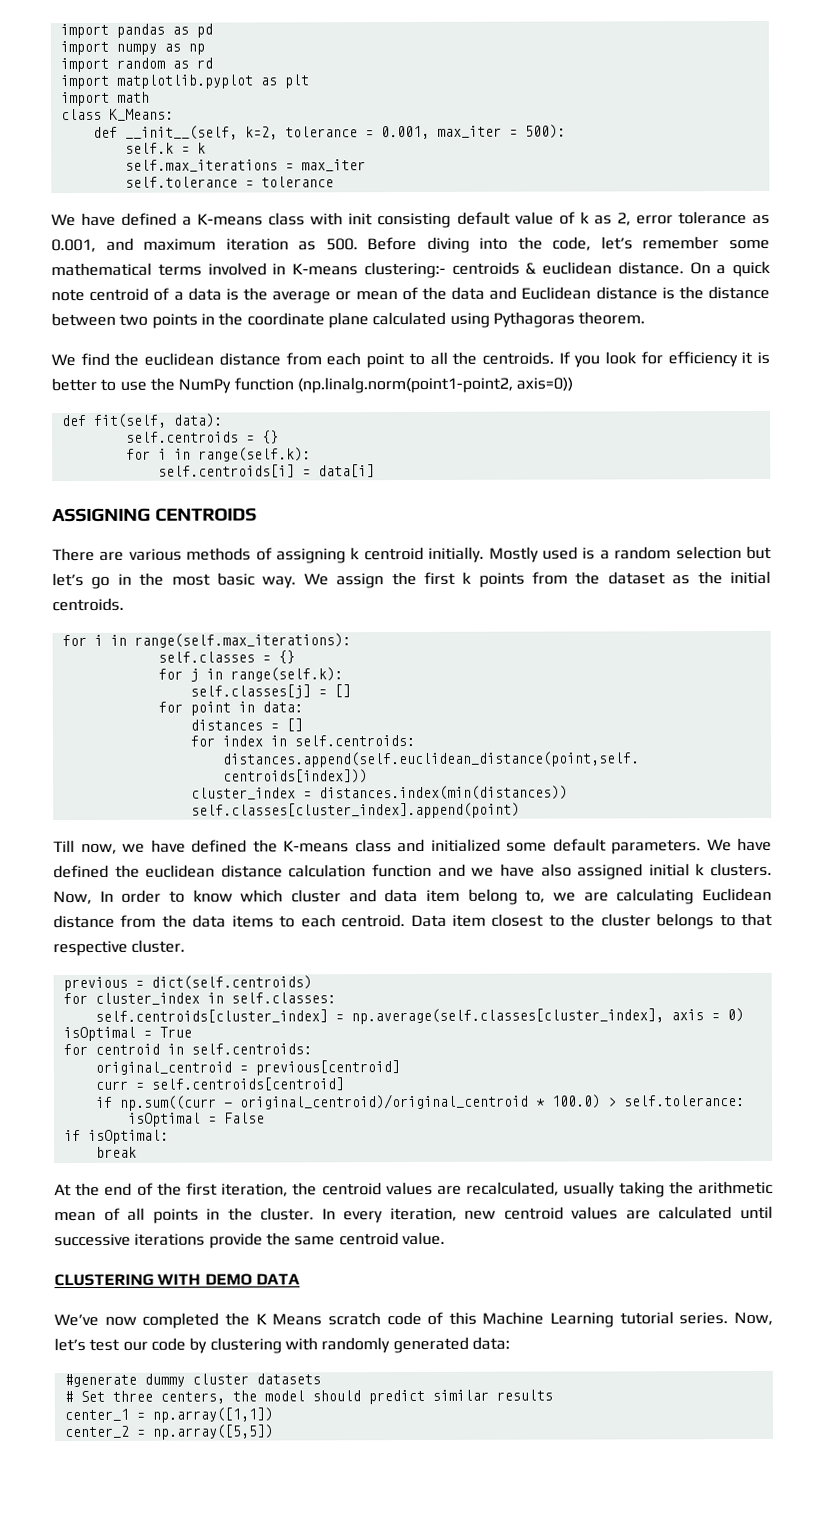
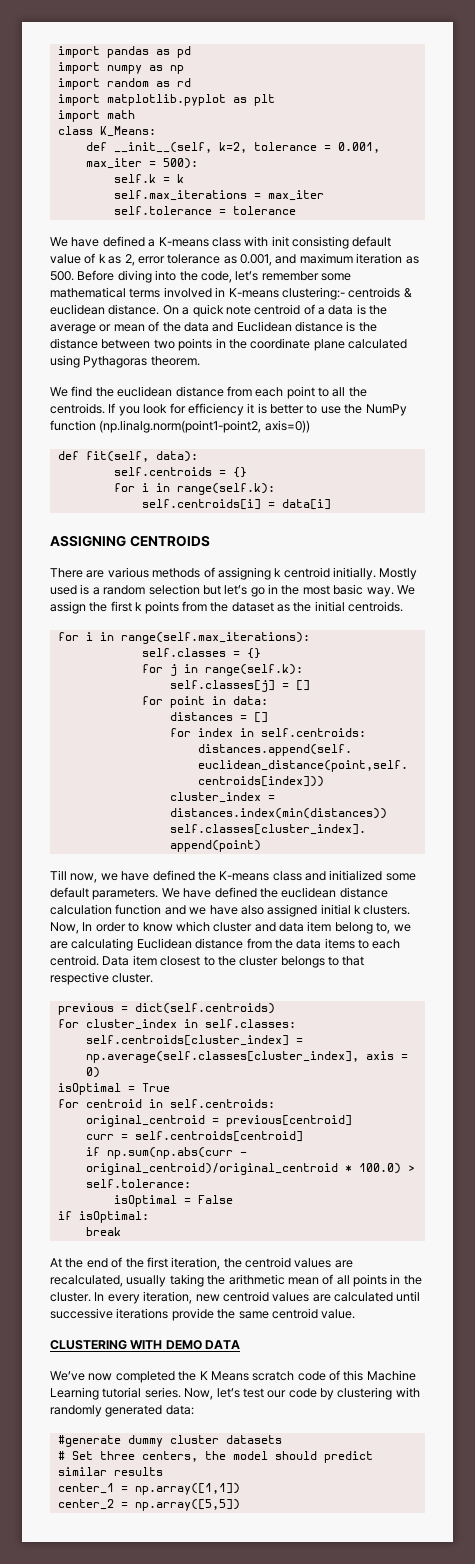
[118,1095,217,1111] np.sum((curr -> [106,1147,233,1159] np.sum(np.abs(curr

